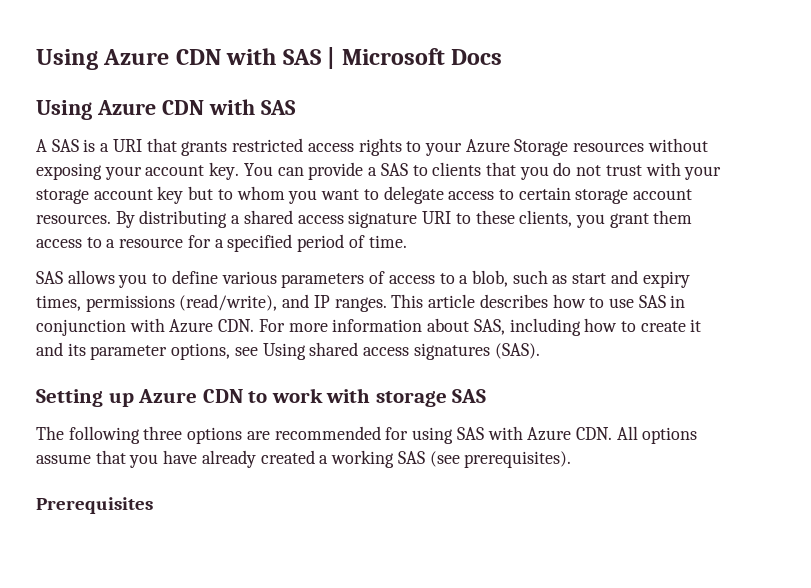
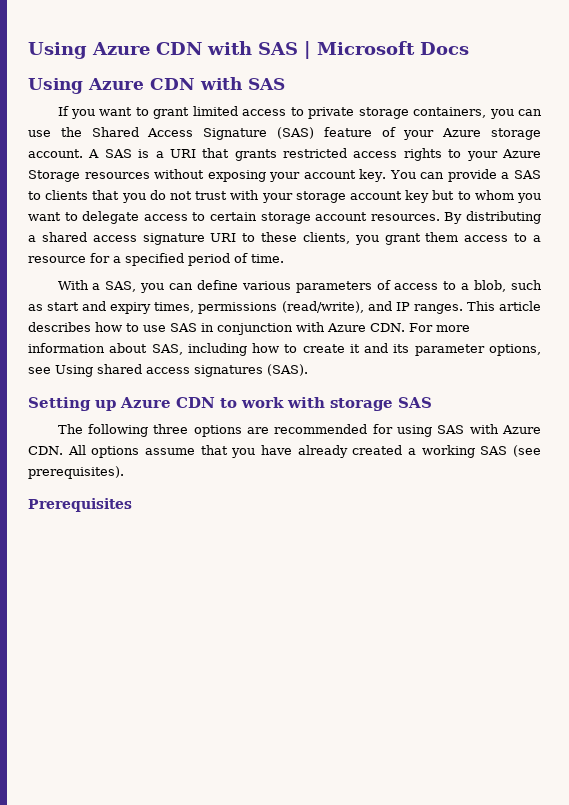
(296, 107) none -> [57,106,542,119] [28,127,541,140] [28,149,83,158] If you want to grant limited access to private storage containers, you can use the Shared Access Signature (SAS) feature of your Azure storage account.
[36,270,168,288] SAS allows you to -> [57,280,194,293] With a SAS, you can

